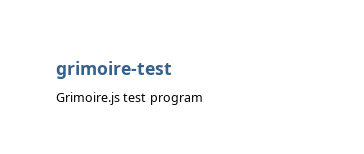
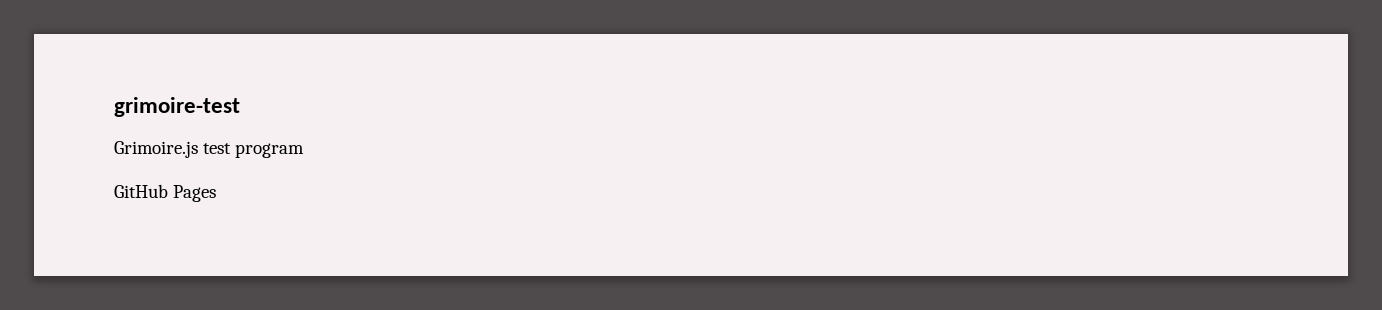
(203, 100) none -> [114,184,217,202] // GitHub Pages

